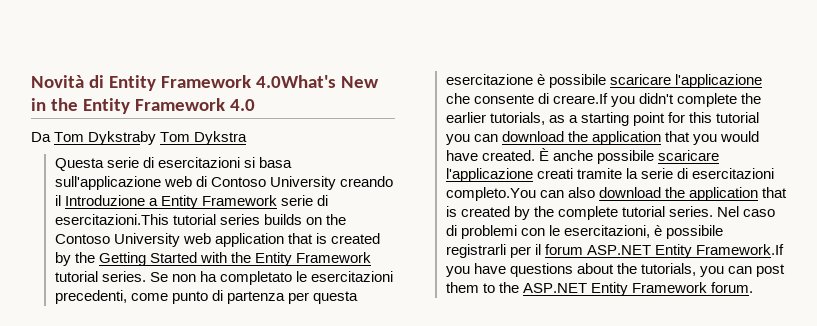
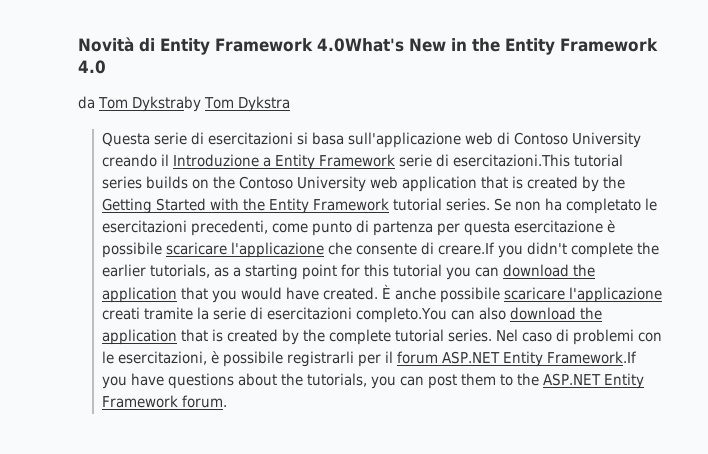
[31,132,51,142] Da -> [78,96,95,109] da

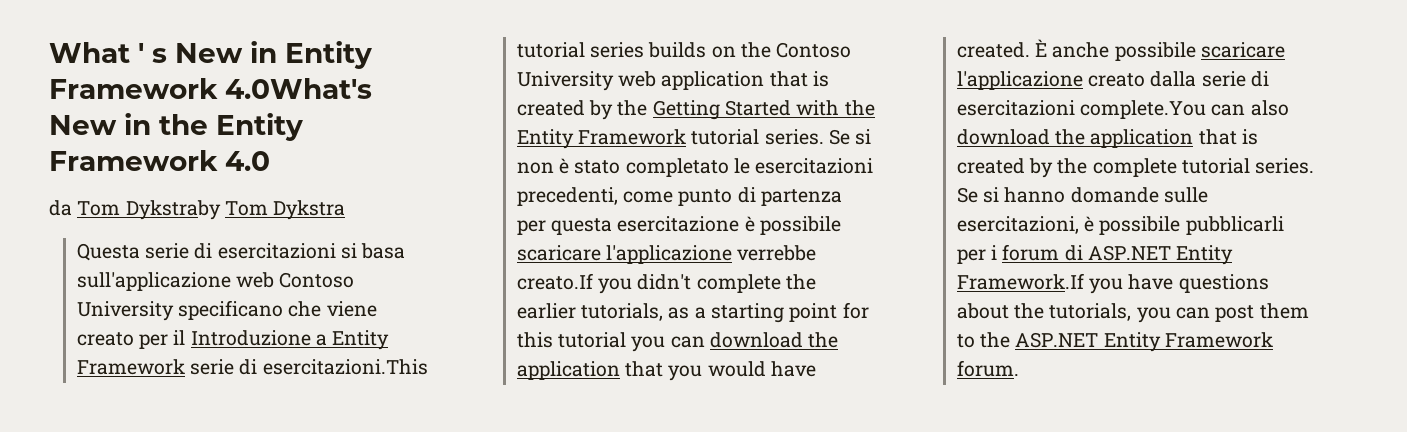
[78,37,155,52] Novità di -> [49,41,277,63] What ' s New in
[497,132,642,148] [102,154,158,167] di Contoso University creando -> [279,272,355,288] [76,300,377,321] [76,332,169,349] Contoso University specificano che viene creato per
[515,198,563,211] non ha -> [855,129,872,145] [516,158,621,174] si non è stato
[328,242,496,255] che consente di creare.If -> [737,245,817,261] [516,273,593,290] verrebbe creato.If
[102,307,448,323] creati tramite la serie di esercitazioni completo.You -> [1088,71,1269,87] [956,100,1207,119] creato dalla serie di esercitazioni complete.You
[496,329,663,345] [102,351,439,367] Nel caso di problemi con le esercitazioni, è possibile registrarli per il forum -> [956,187,1208,203] [956,216,1284,235] [956,244,1083,264] Se si hanno domande sulle esercitazioni, è possibile pubblicarli per i forum di

